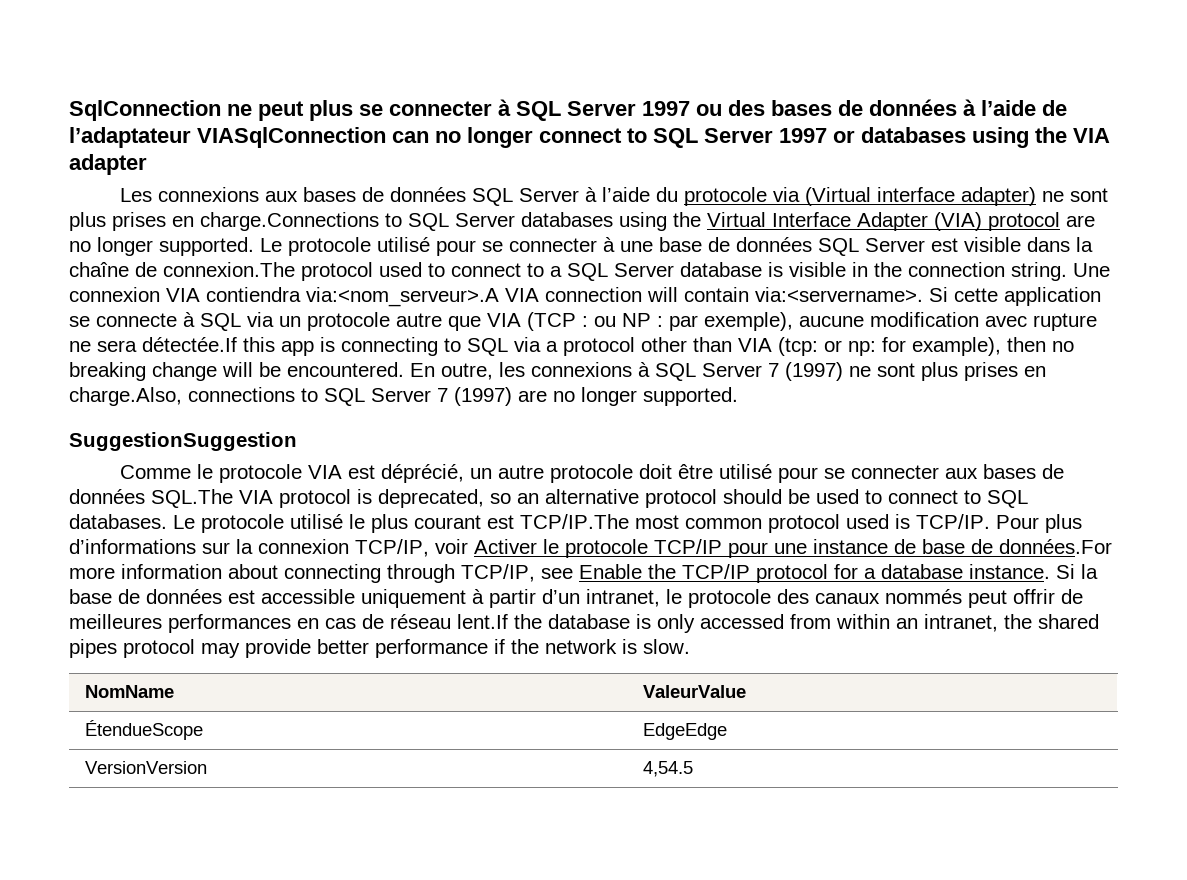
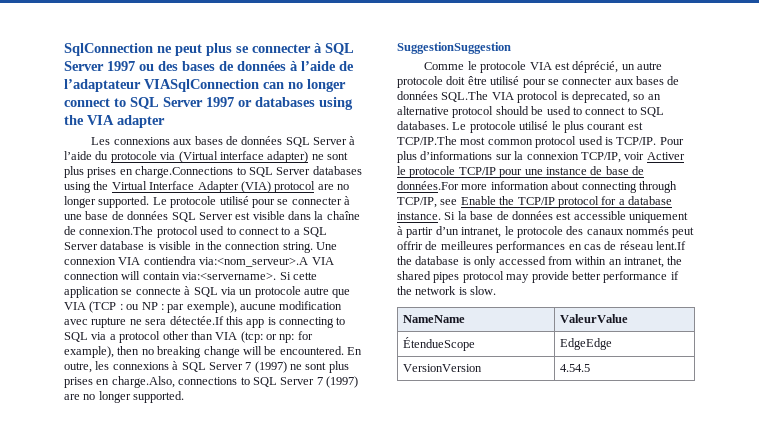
[85,685,175,698] NomName -> [402,315,465,323] NameName
[643,761,694,777] 4,54.5 -> [559,364,590,372] 4.54.5

